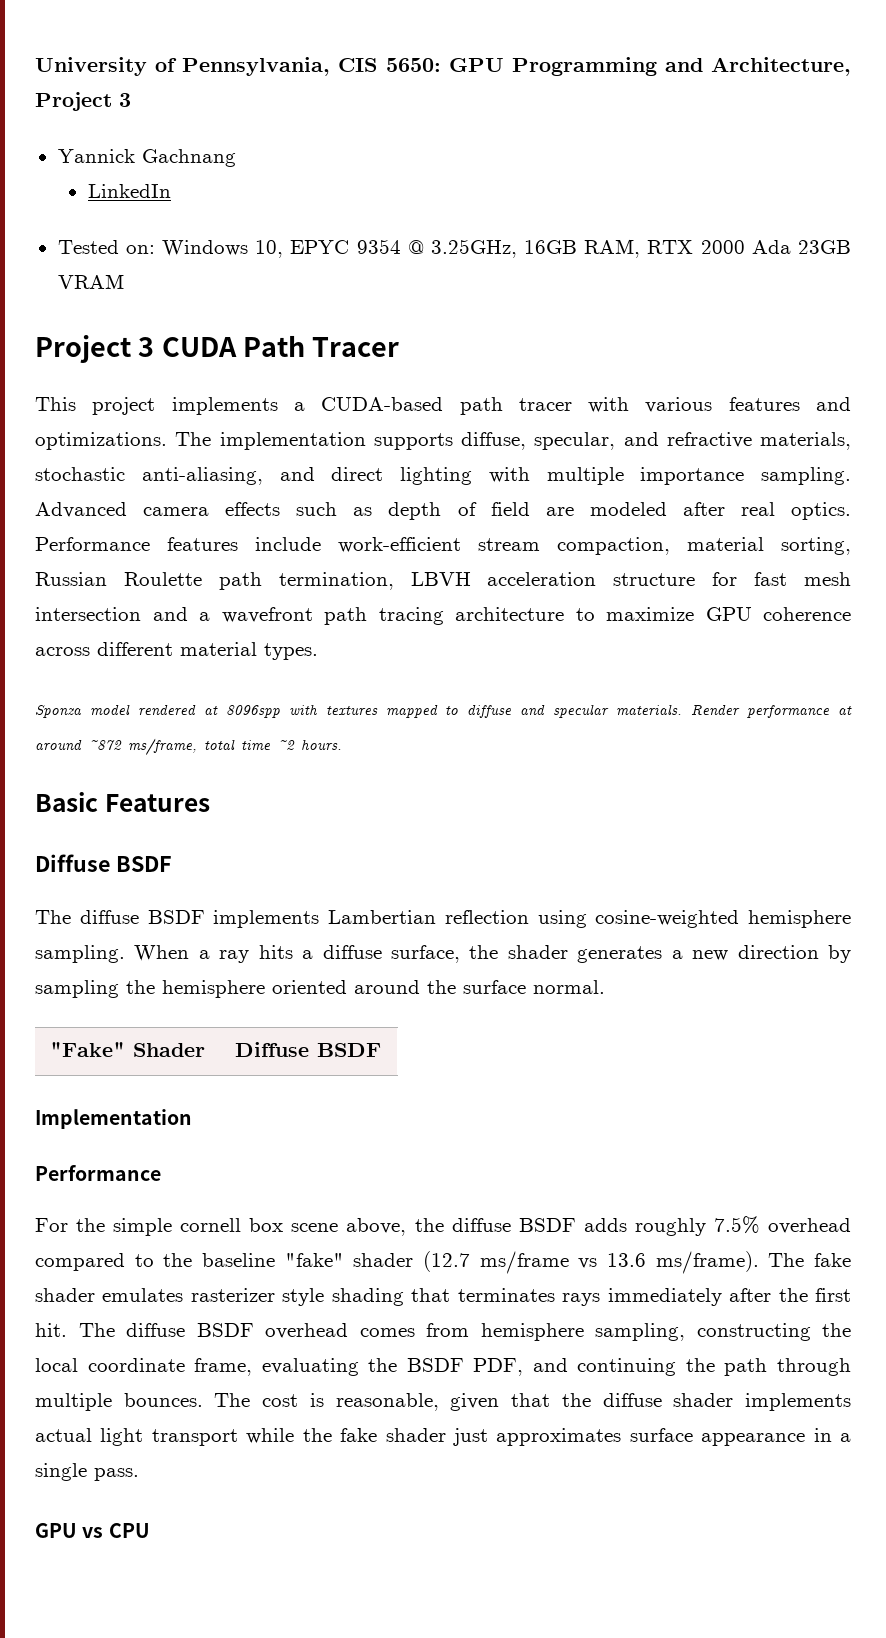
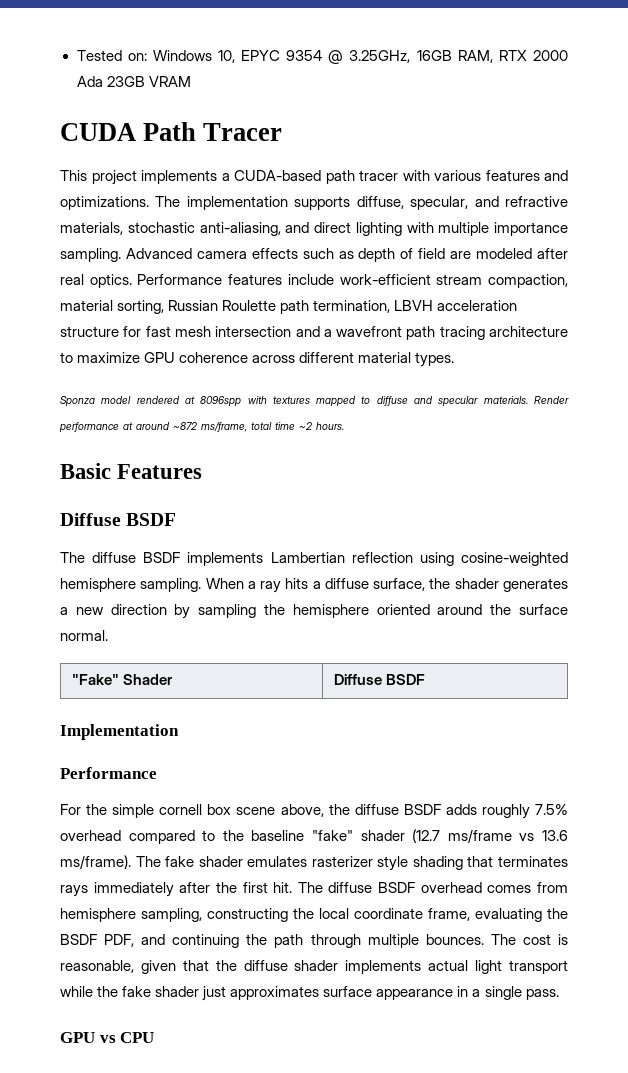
[35,57,851,76] [35,92,131,111] [57,149,236,167] [87,184,171,198] University of Pennsylvania, CIS 5650: GPU Programming and Architecture, Project 3 // Yannick Gachnang // LinkedIn // -> (76, 55) none
[35,335,155,363] Project 3 -> (191, 81) none

